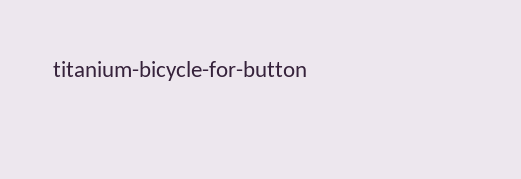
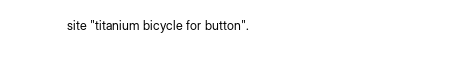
[53,61,307,81] titanium-bicycle-for-button -> [67,20,249,33] site "titanium bicycle for button".

